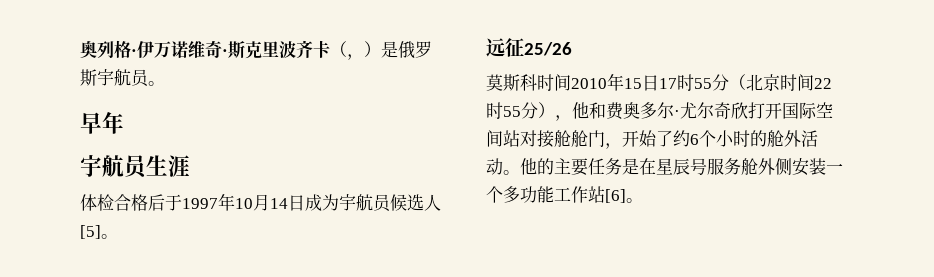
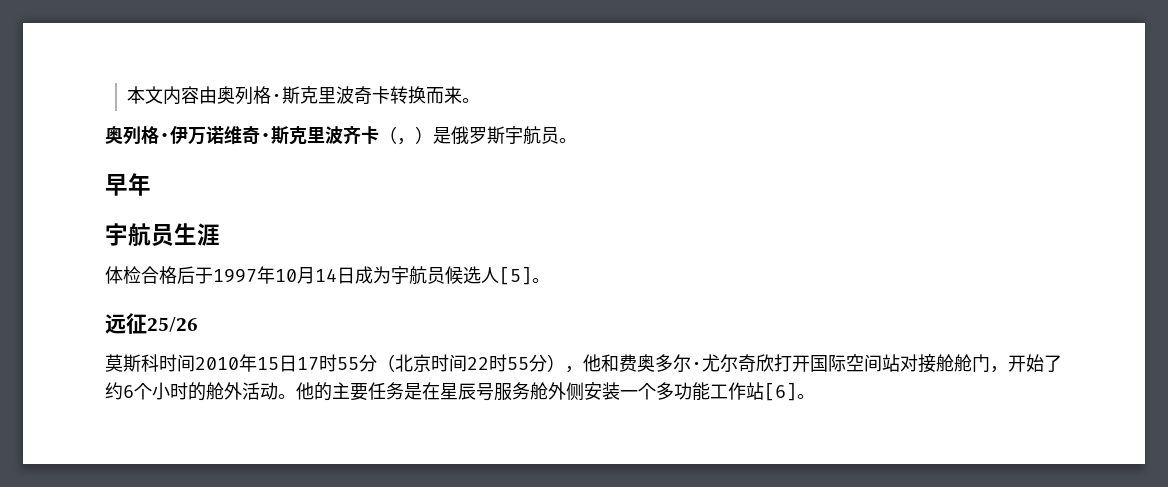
(80, 49) none -> [127,86,481,105] 本文内容由奥列格·斯克里波奇卡转换而来。 //

